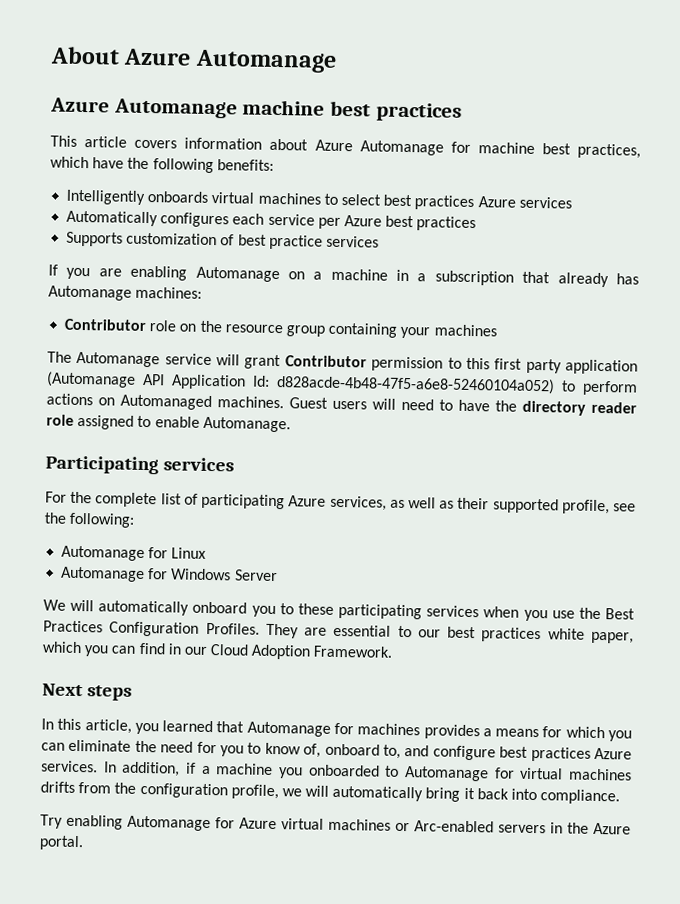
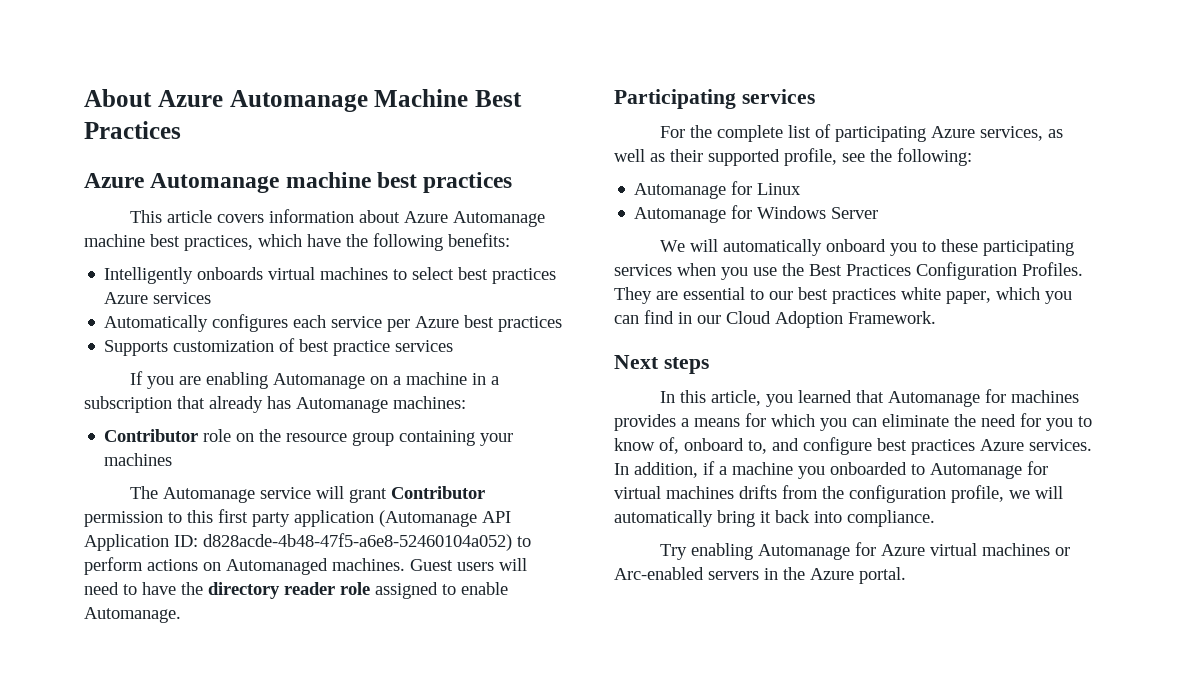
(337, 61) none -> [374,89,522,107] [84,121,181,139] Machine Best Practices
[450,141,471,153] for -> (546, 219) none
[252,375,270,387] Id: -> [174,535,198,547] ID:

